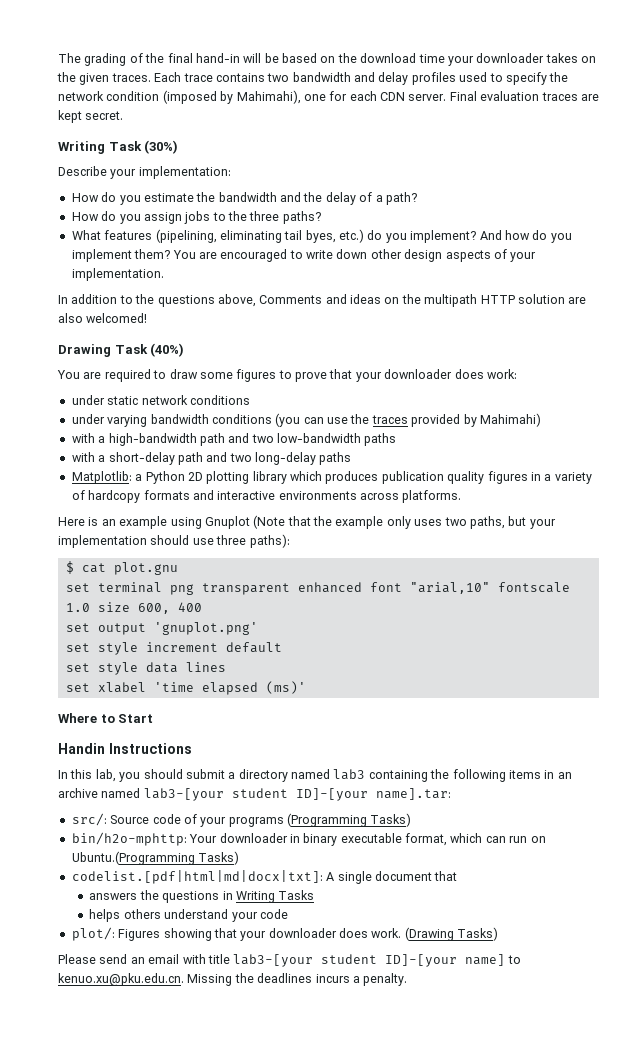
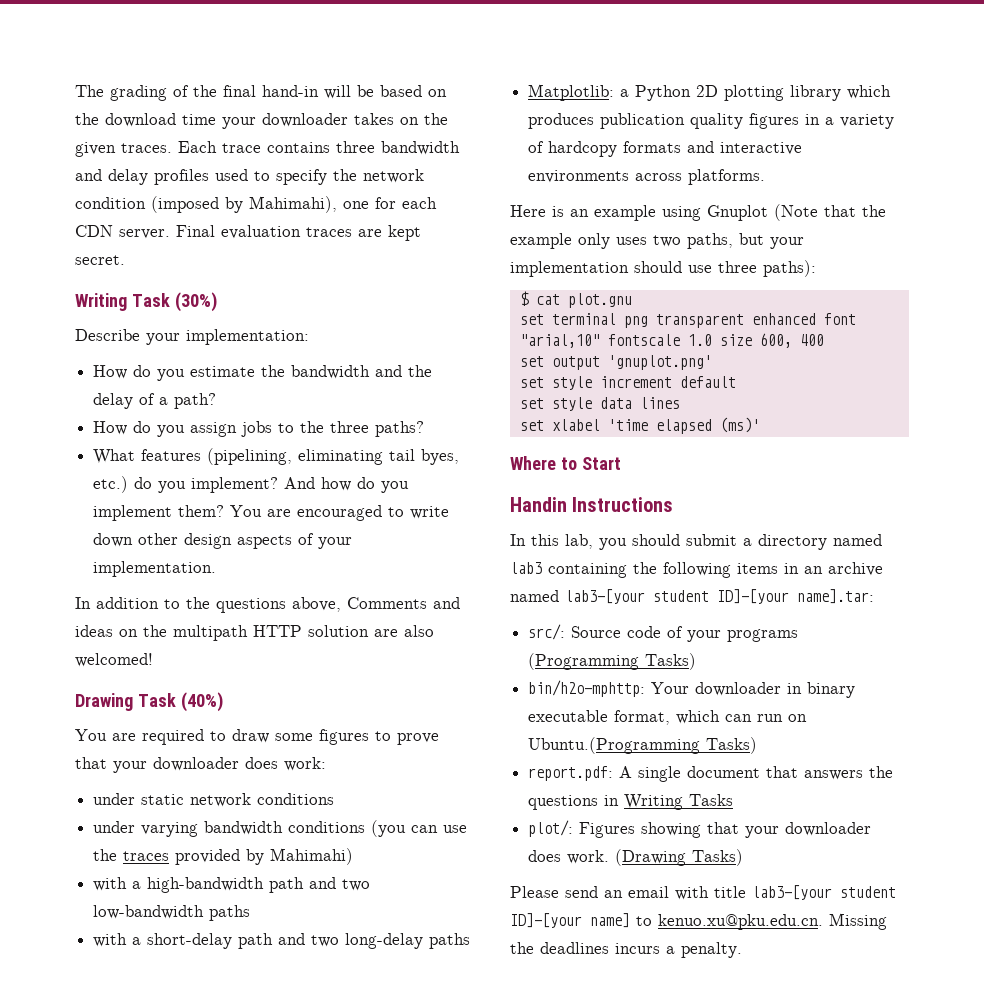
[267,73,290,82] two -> [336,141,375,153] three
[71,870,323,884] codelist.[pdf|html|md|docx|txt]: -> [528,766,614,781] report.pdf:
(458, 876) // -> (799, 772) none
[89,909,288,922] // helps others understand your code -> (734, 800) none

